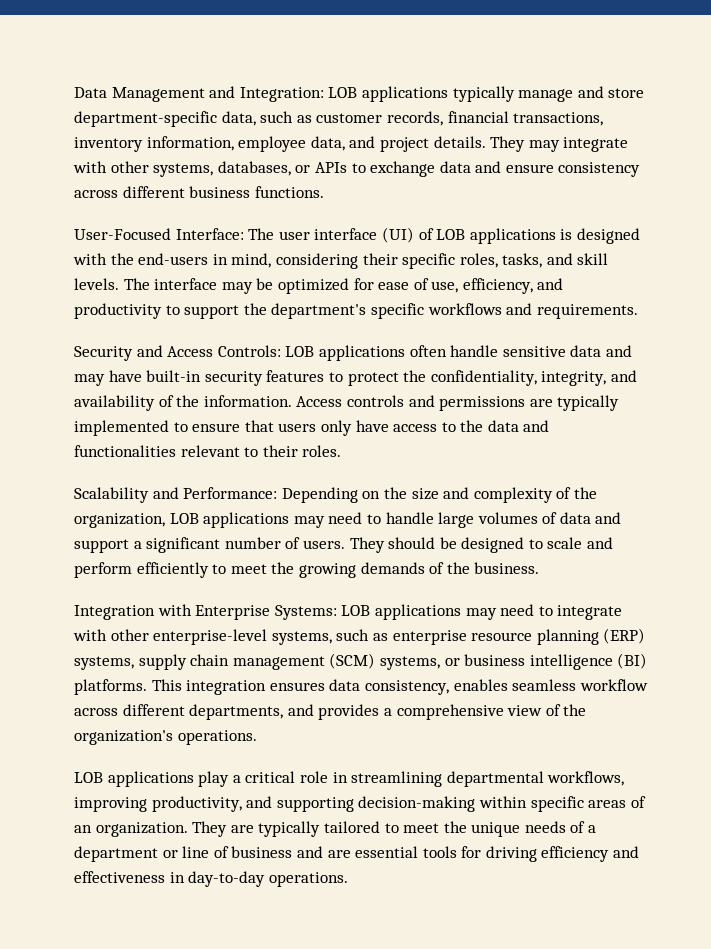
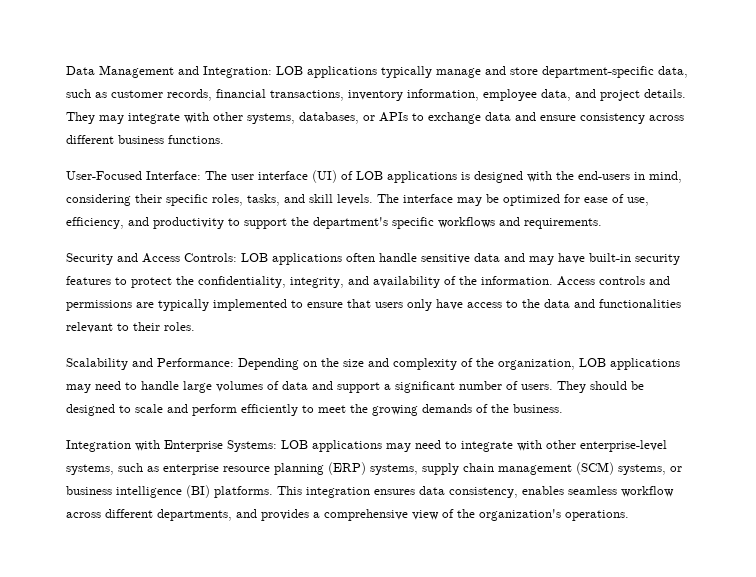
[74,771,625,787] [74,796,646,812] [74,821,597,837] [74,846,640,862] [74,871,348,887] // LOB applications play a critical role in streamlining departmental workflows, improving productivity, and supporting decision-making within specific areas of an organization. They are typically tailored to meet the unique needs of a department or line of business and are essential tools for driving efficiency and effectiveness in day-to-day operations. -> (629, 515) none

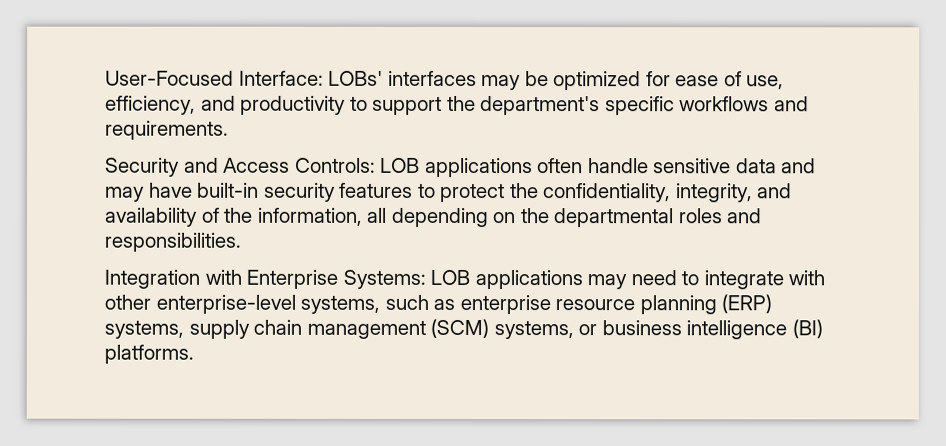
[66,65,688,78] [66,89,686,101] [66,112,684,124] [66,135,224,144] [66,170,682,183] [66,194,453,206] Data Management and Integration: LOB applications typically manage and store department-specific data, such as customer records, financial transactions, inventory information, employee data, and project details. They may integrate with other systems, databases, or APIs to exchange data and ensure consistency across different business functions. // User-Focused Interface: The user interface (UI) of LOB applications is designed with the end-users in mind, considering their specific roles, tasks, and skill levels. The interface -> [105,70,477,87] User-Focused Interface: LOBs' interfaces
[481,276,670,286] [66,299,681,311] [66,322,195,333] [66,358,680,370] [66,381,644,393] [66,404,563,416] information. Access controls and permissions are typically implemented to ensure that users only have access to the data and functionalities relevant to their roles. // Scalability and Performance: Depending on the size and complexity of the organization, LOB applications may need to handle large volumes of data and support a significant number of users. They should be designed to scale and perform efficiently to meet the growing demands of the business. -> [256,207,763,228] [104,232,241,252] information, all depending on the departmental roles and responsibilities.
[277,486,674,498] [66,509,629,521] This integration ensures data consistency, enables seamless workflow across different departments, and provides a comprehensive view of the organization's operations. -> (194, 354) none

